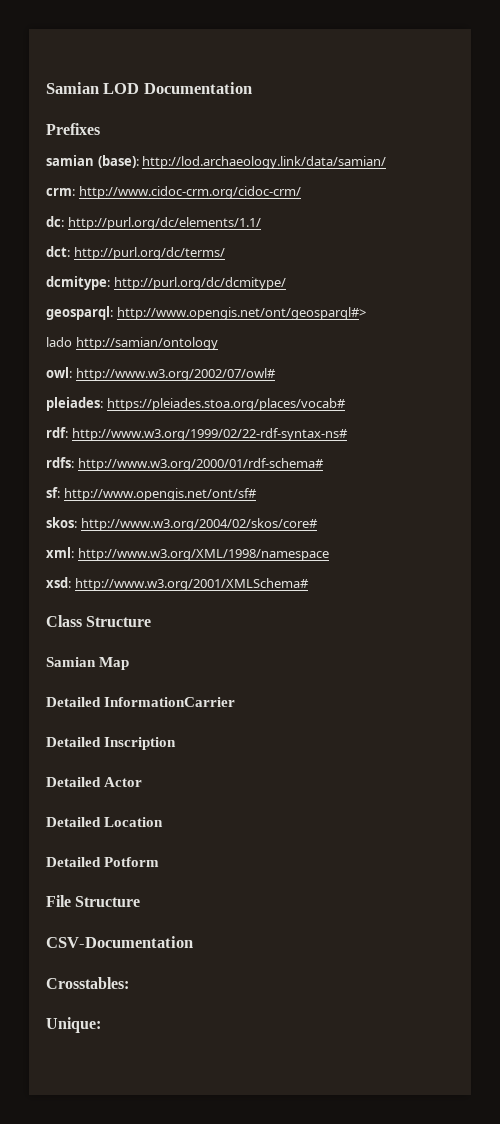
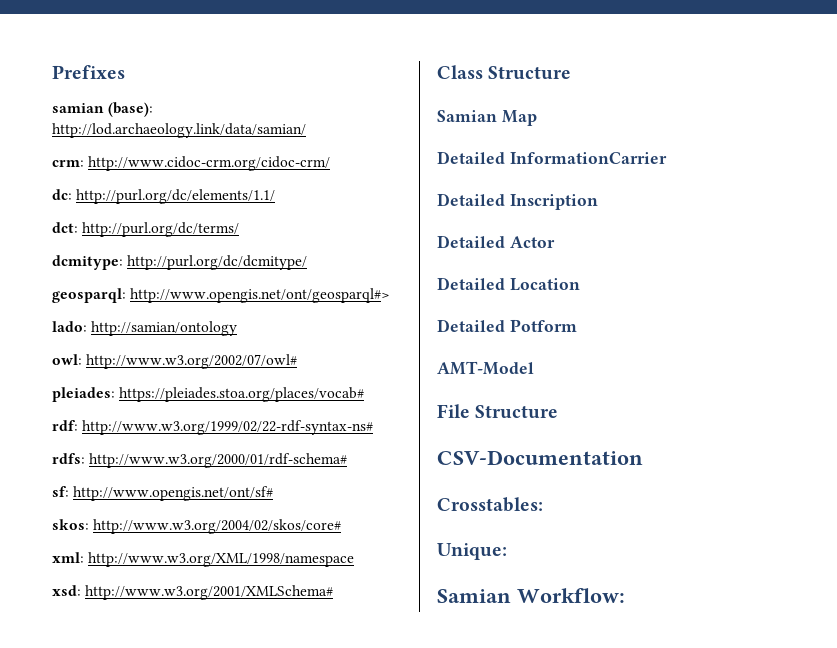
[46,82,252,94] Samian LOD Documentation // -> (52, 72) none
[46,337,72,347] lado -> [52,321,87,332] lado:
(160, 862) none -> [437,361,534,375] // AMT-Model
(101, 1025) none -> [437,588,625,603] // Samian Workflow:

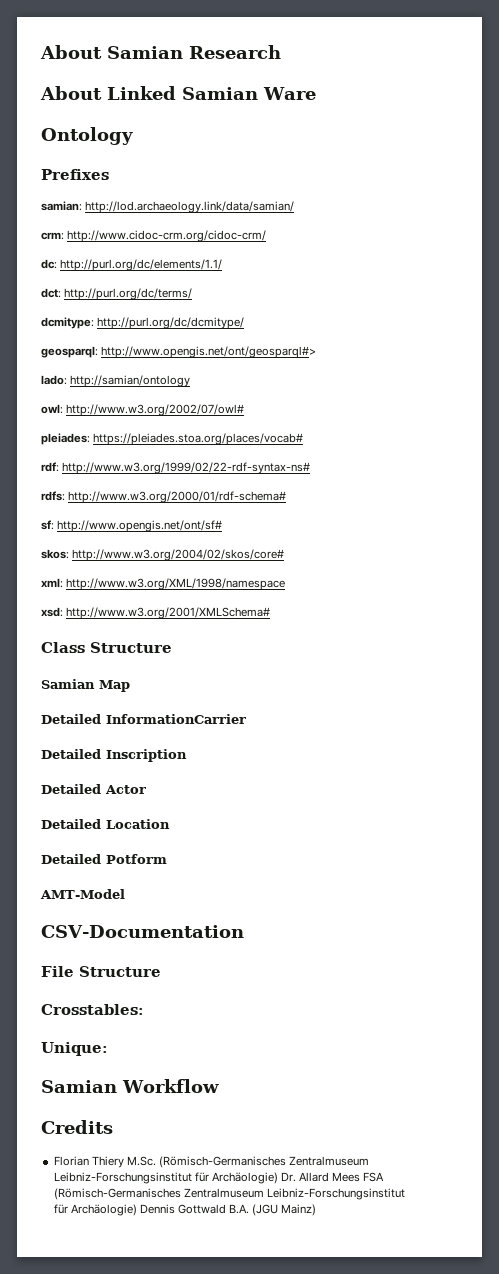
(52, 72) none -> [40,45,281,59] [40,86,316,100] [41,127,133,145] About Samian Research // About Linked Samian Ware // Ontology //
[52,102,154,117] samian (base): -> [41,201,82,211] samian:
(534, 368) none -> [41,925,244,938] // CSV-Documentation
[437,450,643,465] // CSV-Documentation -> (161, 971) none
[517,588,625,603] Workflow: -> [122,1079,219,1093] [41,1120,113,1134] [53,1156,370,1168] [53,1172,385,1184] [53,1188,405,1200] [53,1204,317,1216] Workflow // Credits // Florian Thiery M.Sc. (Römisch-Germanisches Zentralmuseum Leibniz-Forschungsinstitut für Archäologie) Dr. Allard Mees FSA (Römisch-Germanisches Zentralmuseum Leibniz-Forschungsinstitut für Archäologie) Dennis Gottwald B.A. (JGU Mainz)

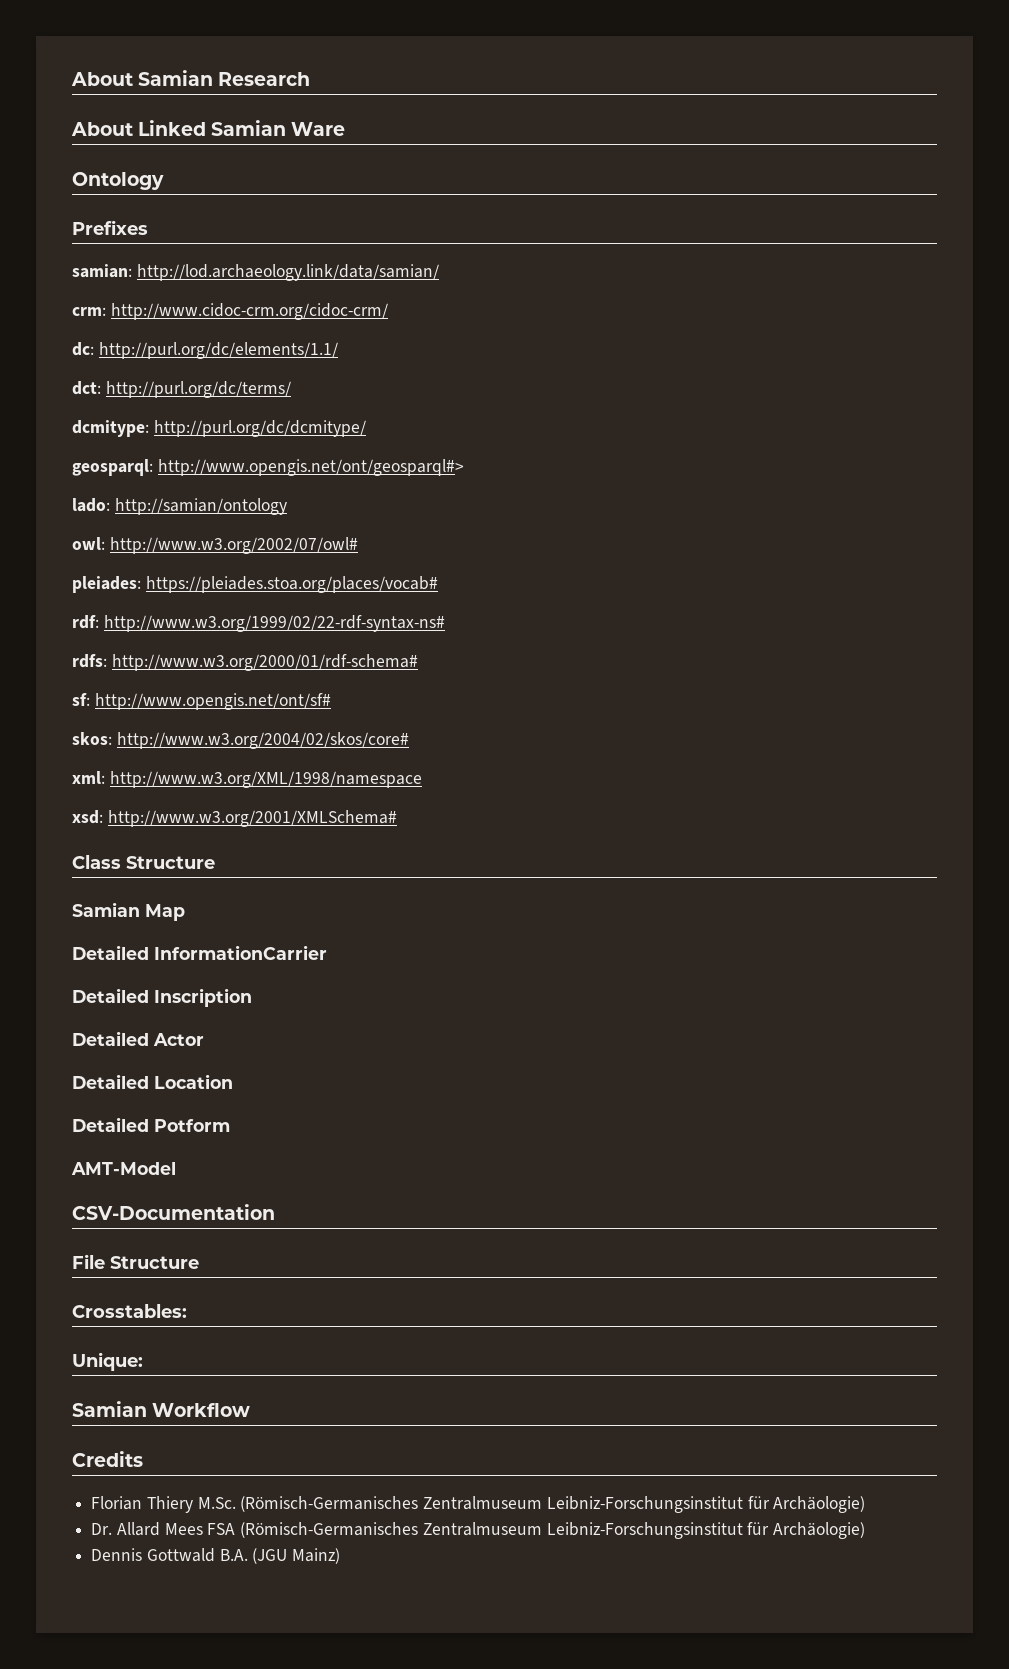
(278, 1178) none -> (866, 1504) //
(137, 1210) none -> (866, 1530) //

